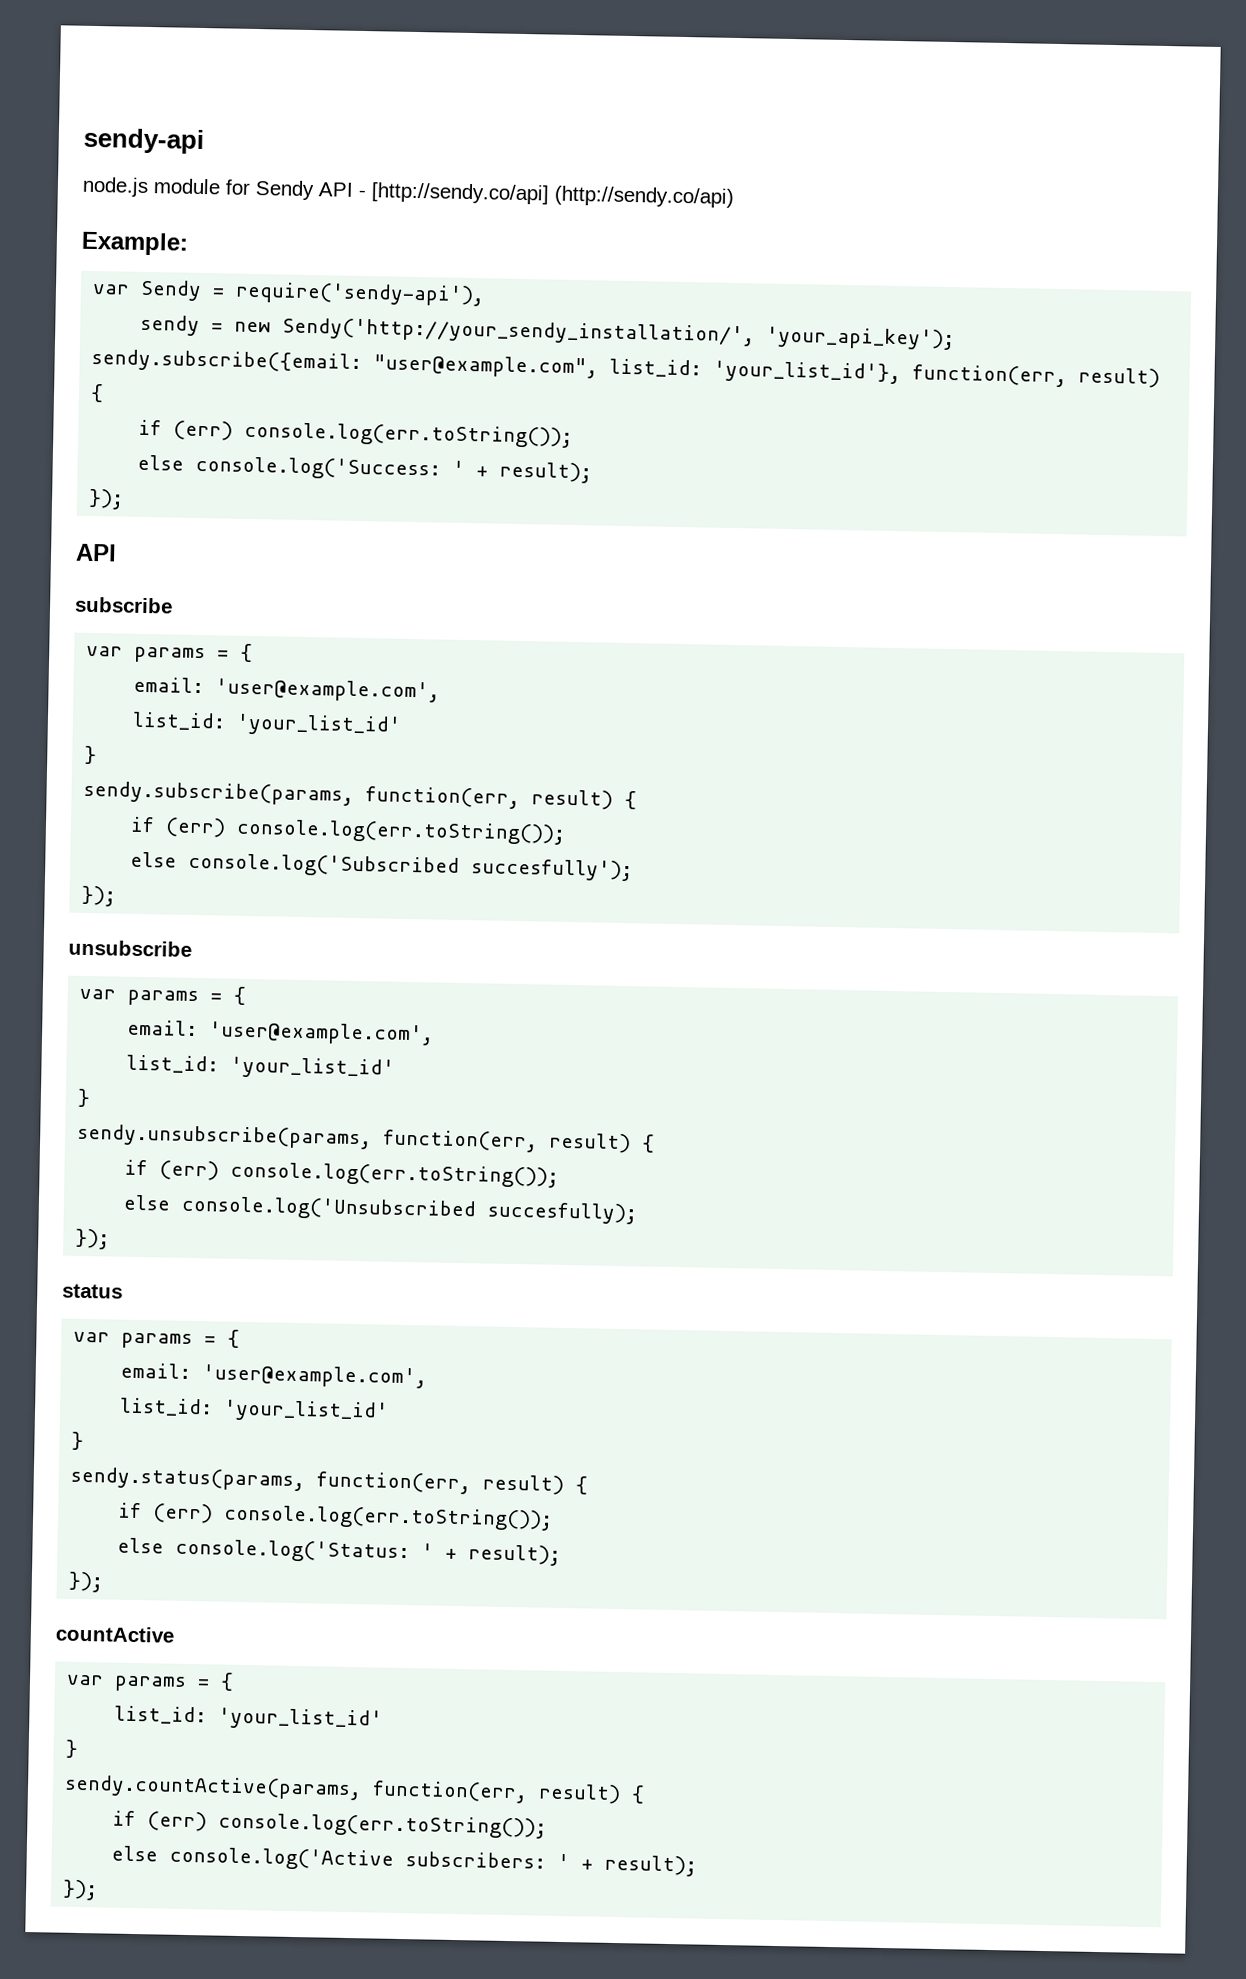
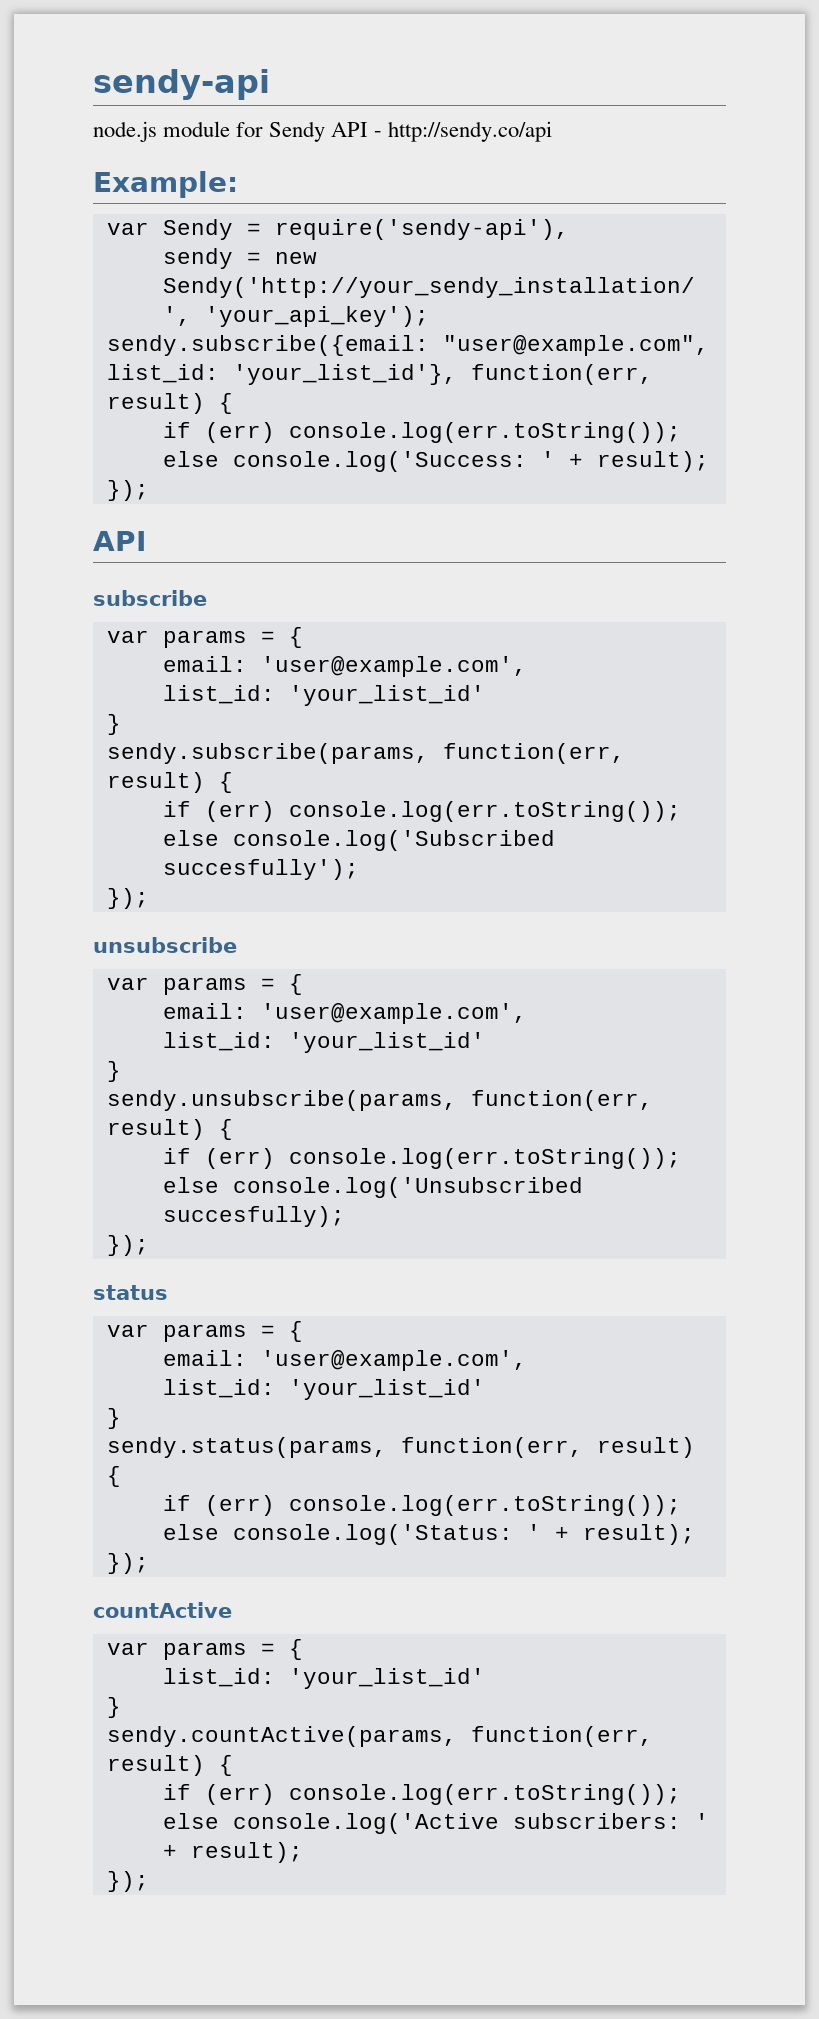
[371,182,734,208] [http://sendy.co/api] (http://sendy.co/api) -> [388,121,553,142] http://sendy.co/api

